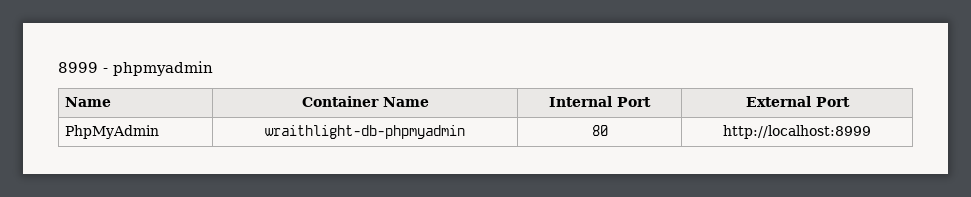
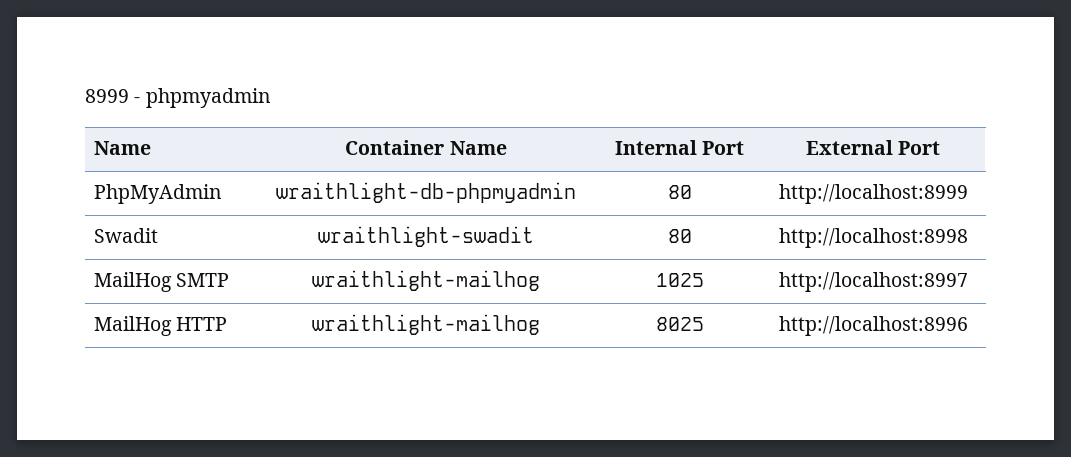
(871, 132) none -> [93,228,158,243] [318,226,534,247] [667,229,692,243] [778,228,968,248] [93,272,229,292] [312,270,540,291] [655,273,704,287] [778,272,968,292] [93,316,227,336] [312,314,540,335] [655,317,704,331] [778,316,968,336] // Swadit | wraithlight-swadit | 80 | http://localhost:8998 // MailHog SMTP | wraithlight-mailhog | 1025 | http://localhost:8997 // MailHog HTTP | wraithlight-mailhog | 8025 | http://localhost:8996

